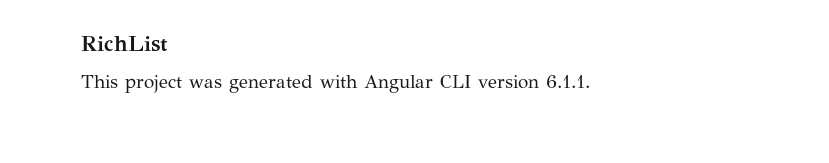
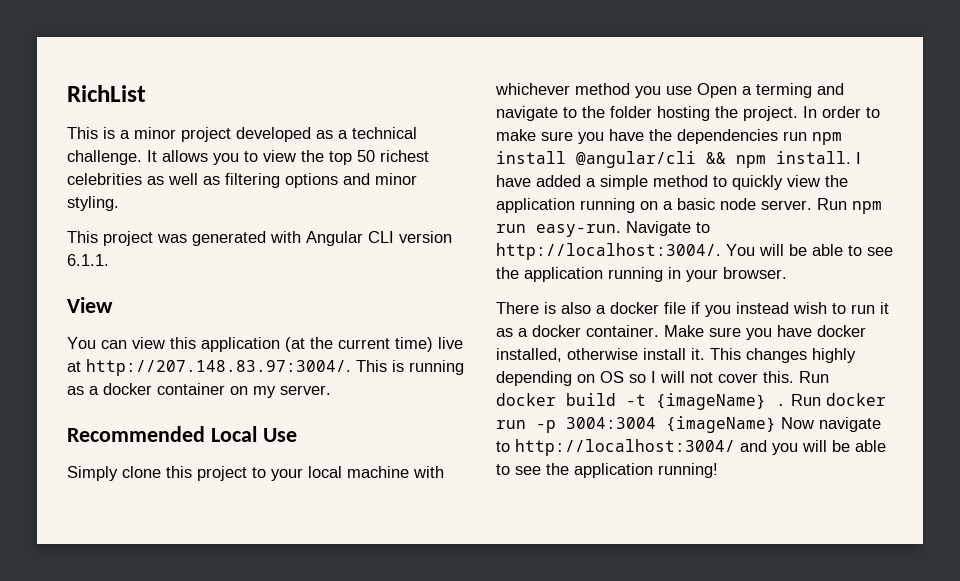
(168, 44) none -> [67,127,417,142] [67,150,429,165] [67,173,417,188] [67,196,119,211] // This is a minor project developed as a technical challenge. It allows you to view the top 50 richest celebrities as well as filtering options and minor styling.
(590, 81) none -> [67,297,113,313] [67,337,463,352] [67,359,464,376] [67,383,331,398] [67,426,297,442] [67,466,444,481] [495,83,844,98] [496,106,880,121] [496,129,842,145] [496,151,861,168] [496,175,848,190] [496,198,882,214] [496,221,710,237] [496,243,893,260] [496,267,787,282] [496,302,889,317] [496,325,866,340] [496,348,856,363] [496,371,829,386] [496,393,886,410] [496,416,881,433] [496,439,886,456] [496,463,718,478] // View // You can view this application (at the current time) live at http://207.148.83.97:3004/. This is running as a docker container on my server. // Recommended Local Use // Simply clone this project to your local machine with whichever method you use Open a terming and navigate to the folder hosting the project. In order to make sure you have the dependencies run npm install @angular/cli && npm install. I have added a simple method to quickly view the application running on a basic node server. Run npm run easy-run. Navigate to http://localhost:3004/. You will be able to see the application running in your browser. // There is also a docker file if you instead wish to run it as a docker container. Make sure you have docker installed, otherwise install it. This changes highly depending on OS so I will not cover this. Run docker build -t {imageName} . Run docker run -p 3004:3004 {imageName} Now navigate to http://localhost:3004/ and you will be able to see the application running!

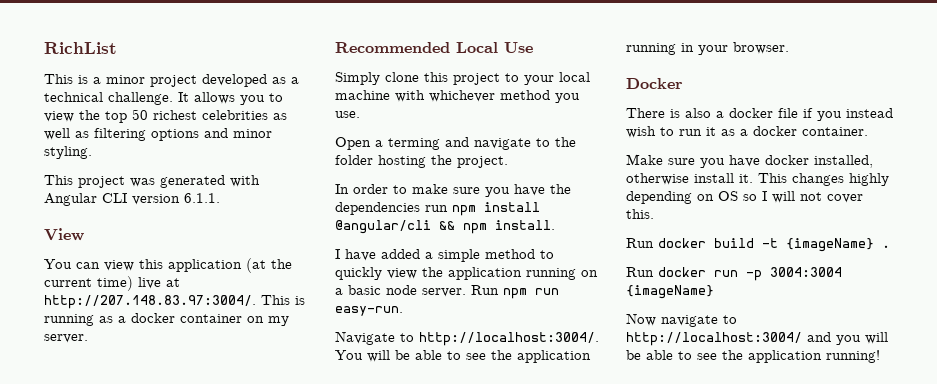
[666,86,692,95] use -> [335,111,360,118] use. //
(798, 113) none -> (508, 162) //
(851, 157) none -> (555, 225) //
(621, 230) none -> (403, 311) //
(787, 273) none -> [626,78,683,89] // Docker
(659, 331) none -> (868, 131) //
(794, 377) none -> (654, 214) //
(786, 404) none -> (890, 246) //
(776, 424) none -> (714, 292) //

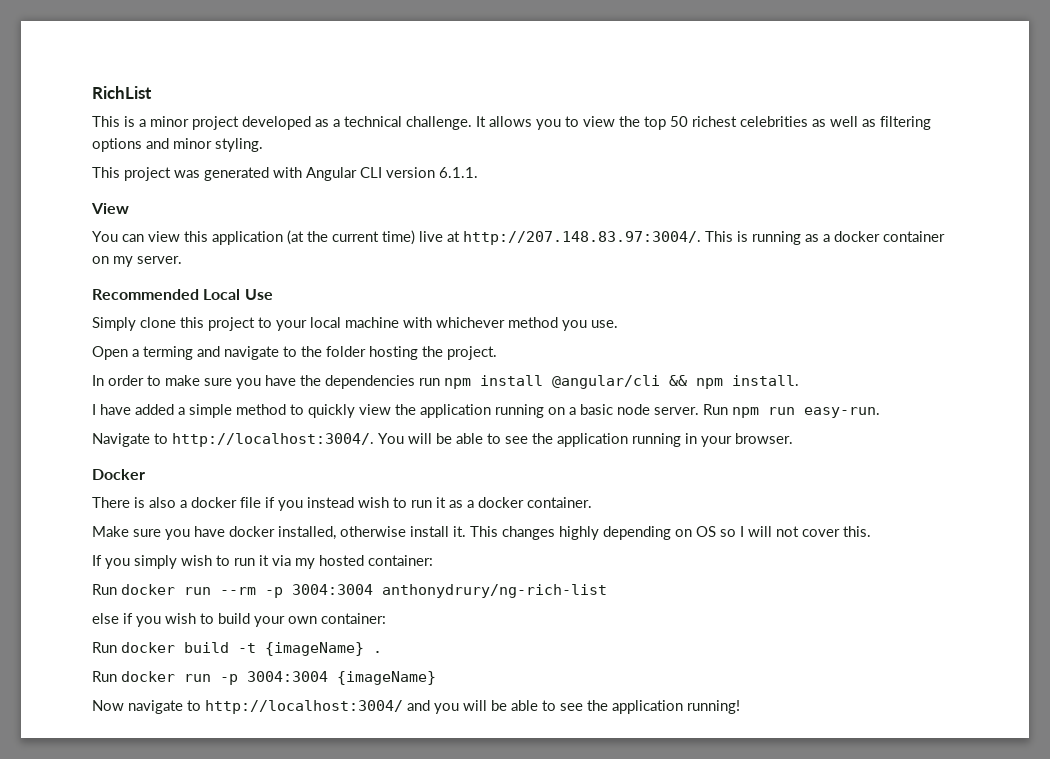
(654, 214) none -> [92,555,433,569] [92,584,607,598] [92,613,386,627] // If you simply wish to run it via my hosted container: // Run docker run --rm -p 3004:3004 anthonydrury/ng-rich-list // else if you wish to build your own container:

